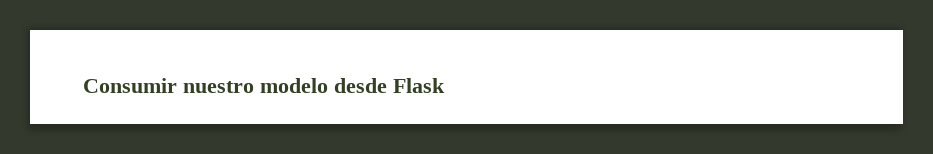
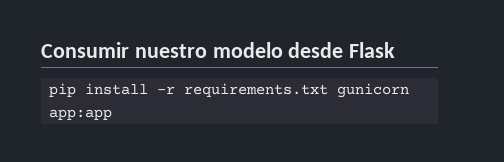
(445, 85) none -> [48,83,409,98] [48,109,112,120] // pip install -r requirements.txt gunicorn app:app

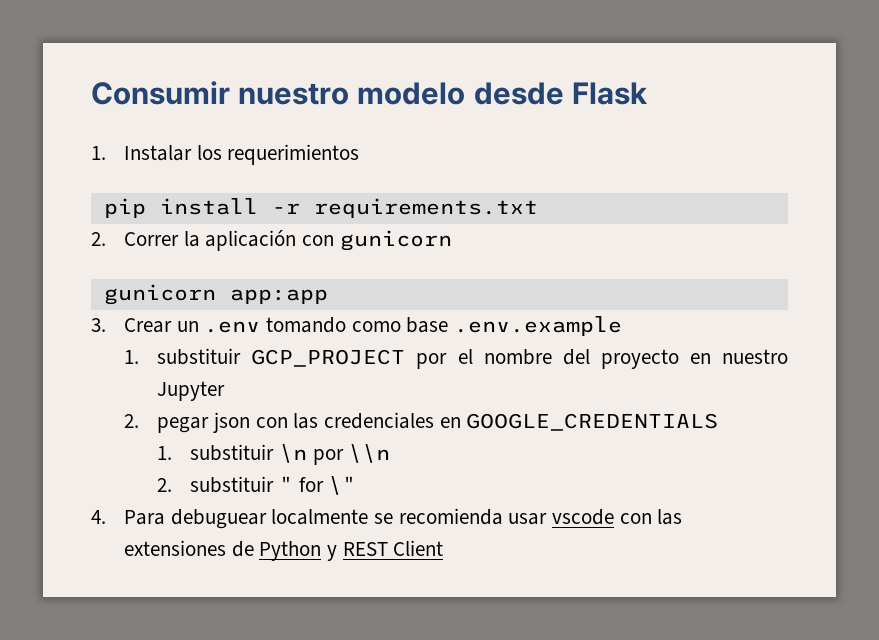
(396, 50) none -> [91,144,360,165] // 1. Instalar los requerimientos
[336,83,409,98] [48,109,112,120] gunicorn app:app -> [91,230,452,251] [103,284,328,305] [91,316,623,336] [124,348,788,369] [157,381,226,401] [124,412,719,433] [157,444,391,465] [157,476,357,495] [91,508,683,529] [124,540,444,561] // 2. Correr la aplicación con gunicorn // gunicorn app:app // 3. Crear un .env tomando como base .env.example // 1. substituir GCP_PROJECT por el nombre del proyecto en nuestro Jupyter // 2. pegar json con las credenciales en GOOGLE_CREDENTIALS // 1. substituir \n por \\n // 2. substituir " for \" // 4. Para debuguear localmente se recomienda usar vscode con las extensiones de Python y REST Client

